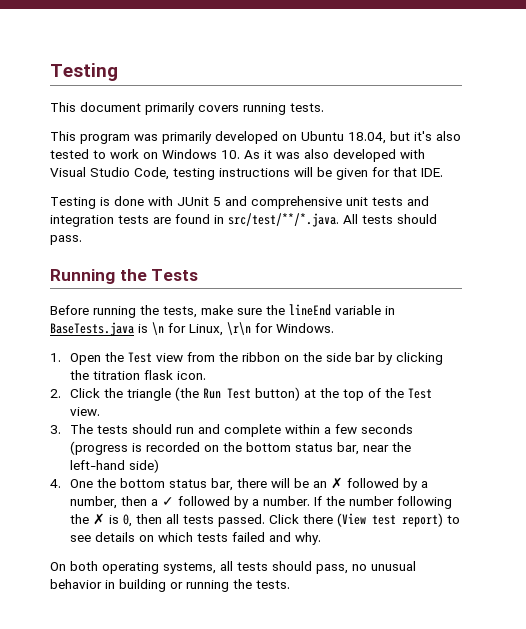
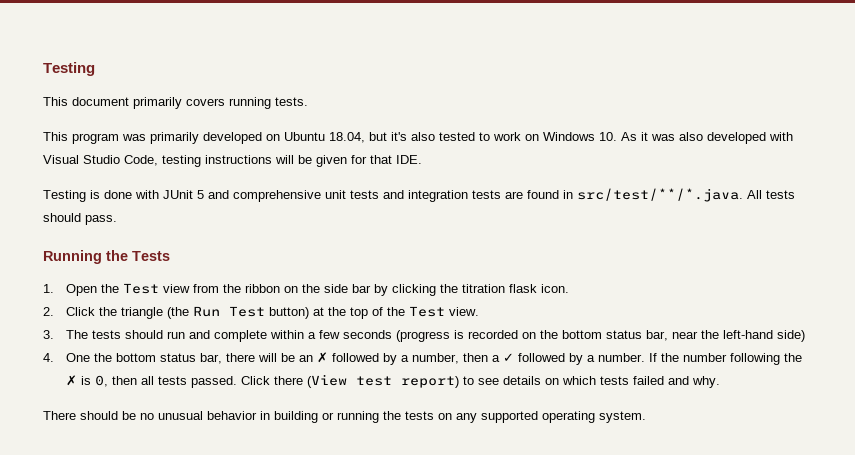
[50,304,395,318] [50,322,334,336] // Before running the tests, make sure the lineEnd variable in BaseTests.java is \n for Linux, \r\n for Windows. -> (170, 256) none
[50,561,348,574] On both operating systems, all tests should pass, -> [43,411,136,420] There should be
[256,580,290,589] tests. -> [405,411,646,423] tests on any supported operating system.

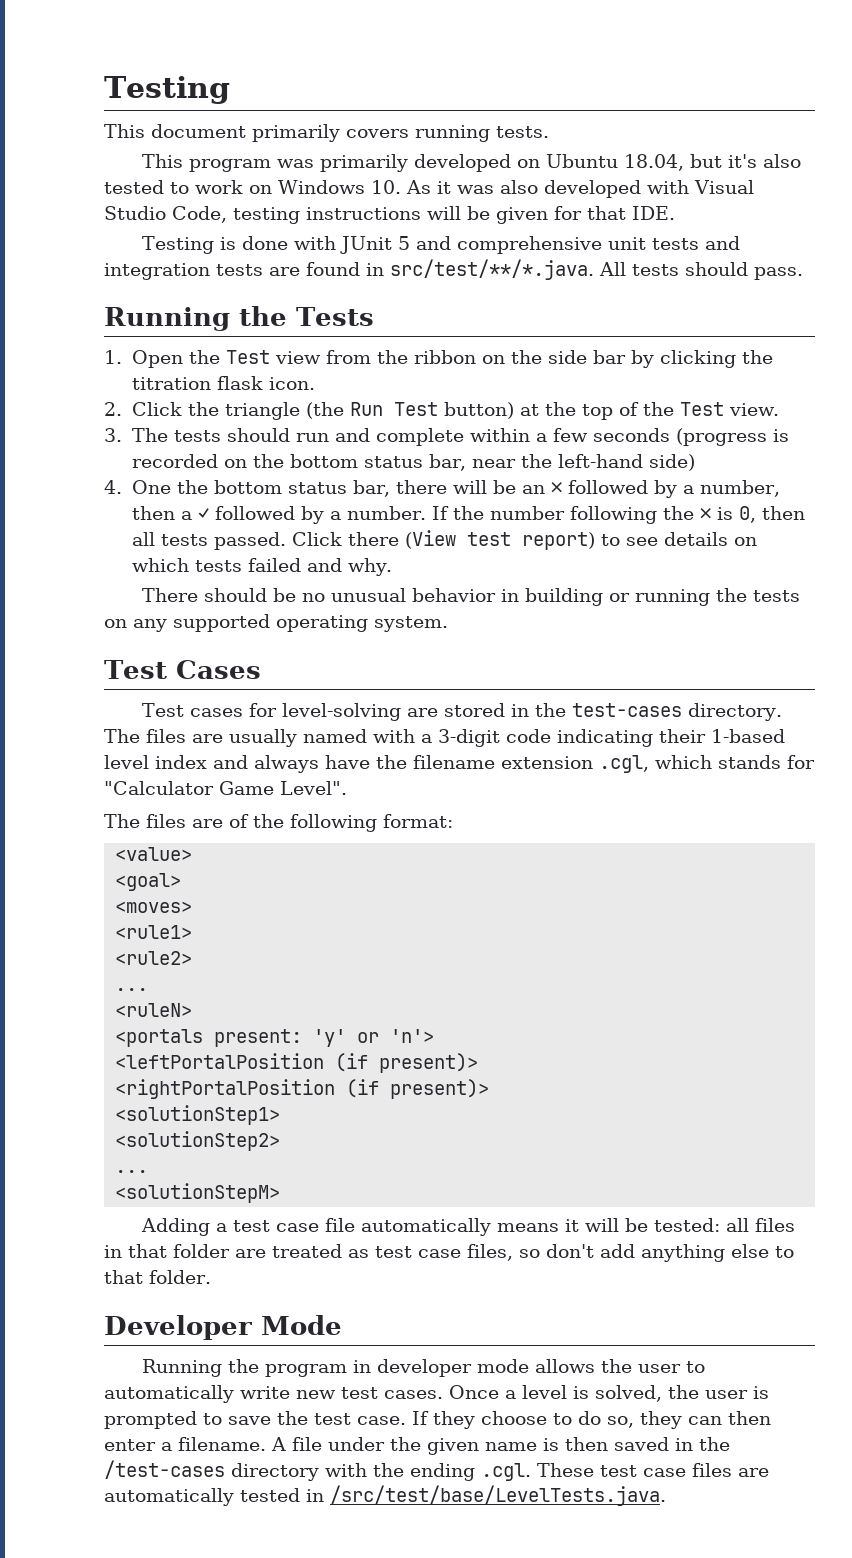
(646, 417) none -> [104,660,261,679] [141,703,782,721] [104,729,785,747] [104,755,815,773] [104,781,347,795] [104,814,453,832] [115,847,193,861] [115,873,182,891] [115,901,193,913] [115,925,193,939] [115,951,193,965] [115,988,149,991] [115,1003,193,1017] [115,1029,435,1047] [115,1053,479,1073] [115,1079,490,1099] [115,1105,281,1125] [115,1131,281,1151] [115,1170,149,1173] [115,1183,281,1203] [140,1218,795,1236] [104,1244,794,1262] [104,1270,211,1284] [104,1315,342,1340] [141,1359,705,1377] [104,1385,769,1403] [104,1411,771,1429] [104,1437,730,1455] [104,1460,769,1481] [104,1485,666,1506] // Test Cases // Test cases for level-solving are stored in the test-cases directory. The files are usually named with a 3-digit code indicating their 1-based level index and always have the filename extension .cgl, which stands for "Calculator Game Level". // The files are of the following format: // <value> // <goal> // <moves> // <rule1> // <rule2> // ... // <ruleN> // <portals present: 'y' or 'n'> // <leftPortalPosition (if present)> // <rightPortalPosition (if present)> // <solutionStep1> // <solutionStep2> // ... // <solutionStepM> // Adding a test case file automatically means it will be tested: all files in that folder are treated as test case files, so don't add anything else to that folder. // Developer Mode // Running the program in developer mode allows the user to automatically write new test cases. Once a level is solved, the user is prompted to save the test case. If they choose to do so, they can then enter a filename. A file under the given name is then saved in the /test-cases directory with the ending .cgl. These test case files are automatically tested in /src/test/base/LevelTests.java.

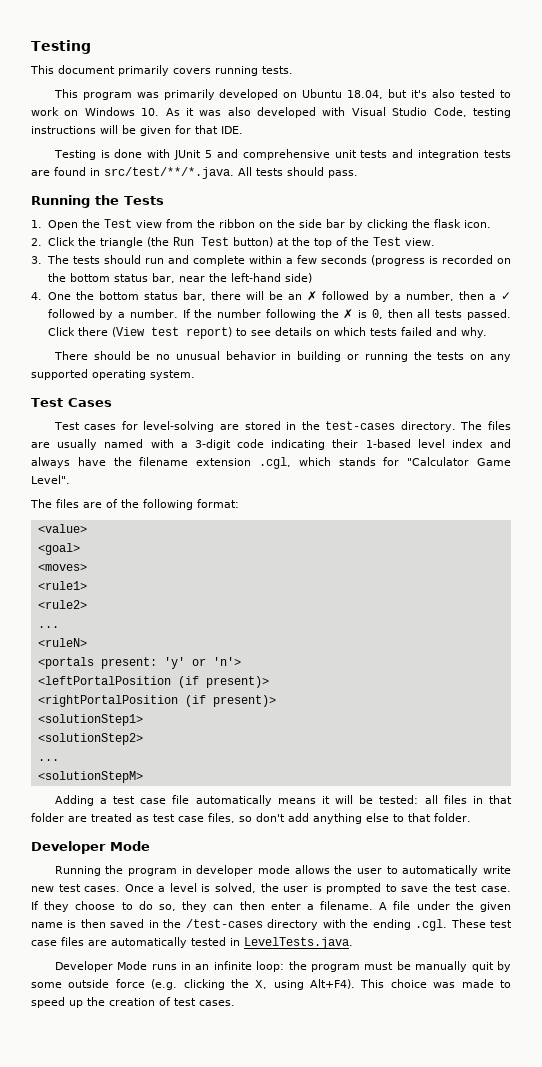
[131,377,211,390] titration -> (430, 223) none
[330,1485,666,1506] /src/test/base/LevelTests.java. -> [244,937,353,949] [54,961,512,972] [31,979,511,990] [31,997,235,1008] LevelTests.java. // Developer Mode runs in an infinite loop: the program must be manually quit by some outside force (e.g. clicking the X, using Alt+F4). This choice was made to speed up the creation of test cases.

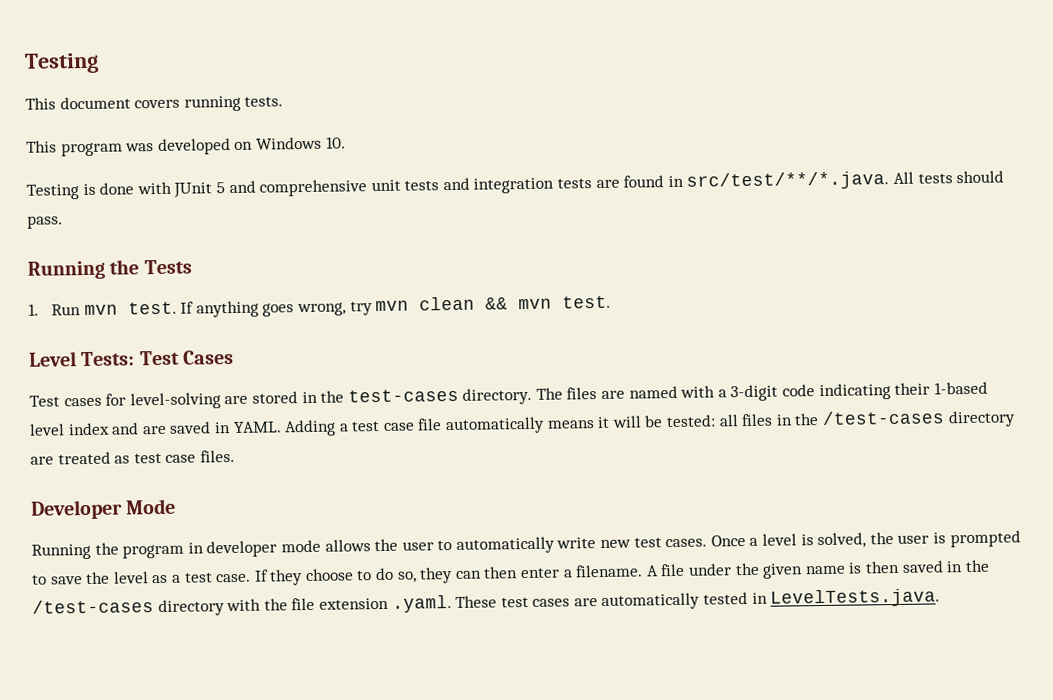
[118,65,169,76] primarily -> (131, 103) none
[163,89,215,100] primarily -> (155, 147) none
[302,89,511,99] [31,107,511,118] [31,125,243,136] Ubuntu 18.04, but it's also tested to work on Windows 10. As it was also developed with Visual Studio Code, testing instructions will be given for that IDE. -> [255,136,346,150] Windows 10.
[47,219,491,230] [31,237,435,248] [31,255,512,266] [47,273,312,283] [31,291,511,302] [47,309,511,320] [47,327,488,339] [53,351,511,362] [31,369,195,380] Open the Test view from the ribbon on the side bar by clicking the flask icon. // 2. Click the triangle (the Run Test button) at the top of the Test view. // 3. The tests should run and complete within a few seconds (progress is recorded on the bottom status bar, near the left-hand side) // 4. One the bottom status bar, there will be an ✗ followed by a number, then a ✓ followed by a number. If the number following the ✗ is 0, then all tests passed. Click there (View test report) to see details on which tests failed and why. // There should be no unusual behavior in building or running the tests on any supported operating system. // -> [50,295,612,318] [28,351,136,367] Run mvn test. If anything goes wrong, try mvn clean && mvn test. // Level Tests:
[57,439,98,450] usually -> (626, 394) none
[31,457,512,469] [31,475,70,484] [30,499,239,510] [37,524,87,533] [37,543,80,555] [37,564,87,571] [37,581,87,590] [37,600,87,609] [37,626,59,628] [37,638,87,647] [37,657,241,669] [37,676,269,688] [37,695,276,707] [37,714,143,726] [37,733,143,745] [37,759,59,761] [37,771,143,783] always have the filename extension .cgl, which stands for "Calculator Game Level". // The files are of the following format: // <value> // <goal> // <moves> // <rule1> // <rule2> // ... // <ruleN> // <portals present: 'y' or 'n'> // <leftPortalPosition (if present)> // <rightPortalPosition (if present)> // <solutionStep1> // <solutionStep2> // ... // <solutionStepM> // -> [142,421,282,435] are saved in YAML.
[489,795,512,804] [31,813,64,822] that folder -> [794,410,1016,428] the /test-cases directory
[208,813,471,824] files, so don't add anything else to that folder. -> [199,449,235,463] files.
(451, 887) none -> [112,571,181,584] level as a
[372,919,512,931] [31,937,84,946] ending .cgl. These test case files -> [291,595,571,613] file extension .yaml. These test cases
[54,961,512,972] [31,979,511,990] [31,997,235,1008] // Developer Mode runs in an infinite loop: the program must be manually quit by some outside force (e.g. clicking the X, using Alt+F4). This choice was made to speed up the creation of test cases. -> (941, 598) none

